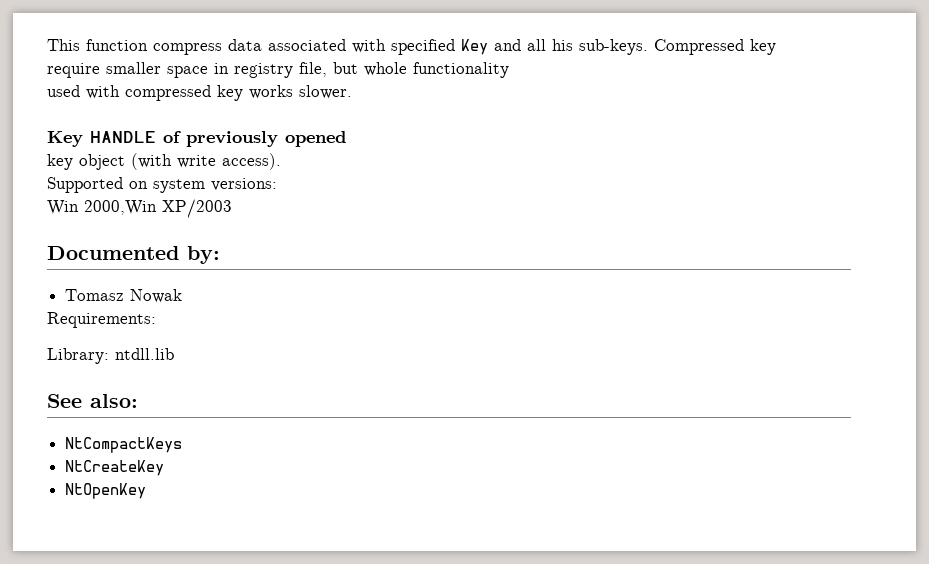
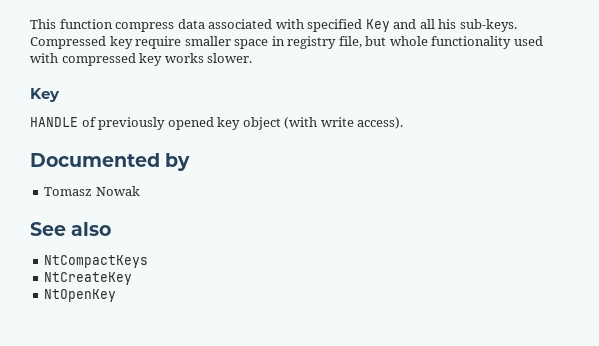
(776, 47) // -> (133, 42) none
(509, 70) // -> (512, 42) none
(83, 139) none -> (60, 95) //
(346, 139) // -> (214, 123) none
[47,177,277,193] [47,199,232,218] // Supported on system versions: // Win 2000,Win XP/2003 -> (404, 123) none
[187,246,220,264] by: -> [165,153,191,171] by
[47,312,156,328] [47,348,174,364] // Requirements: // Library: ntdll.lib -> (140, 191) none
[90,394,138,408] also: -> [71,222,112,236] also

